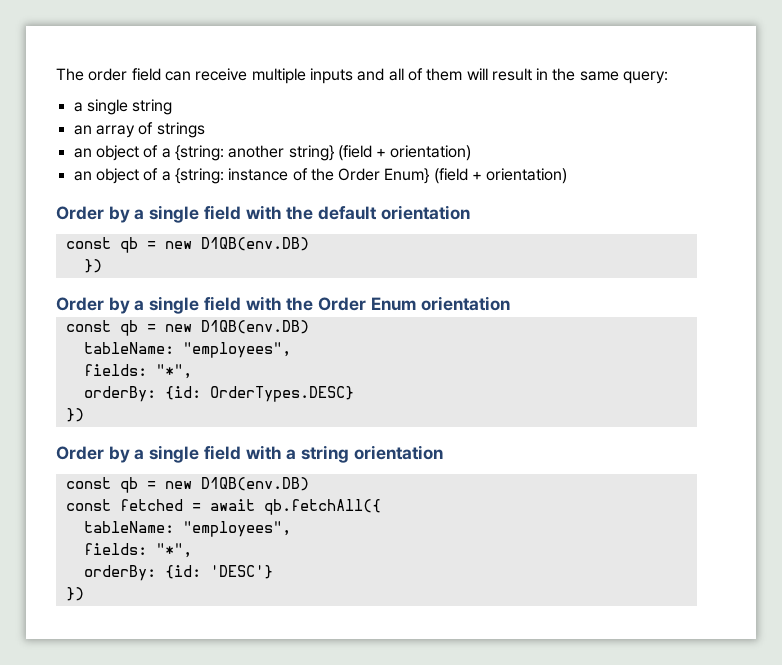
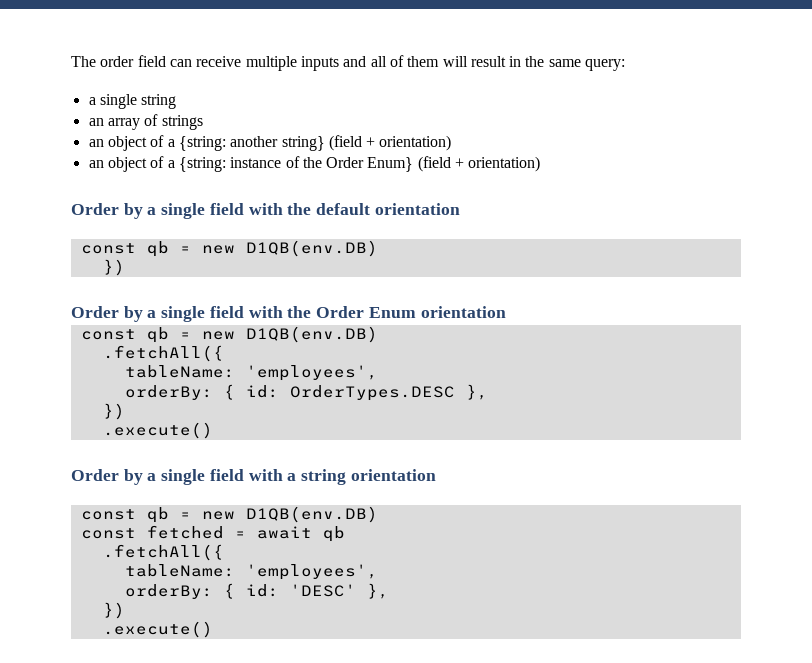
[83,342,291,358] [83,364,192,379] [83,386,354,402] [65,408,84,422] // tableName: "employees", // fields: "*", // orderBy: {id: OrderTypes.DESC} // }) -> [102,345,224,362] [124,365,378,381] [124,384,488,401] [102,403,125,420] [102,422,213,439] // .fetchAll({ // tableName: 'employees', // orderBy: { id: OrderTypes.DESC }, // }) // .execute()
[263,499,381,515] [83,521,291,537] [83,543,192,558] [83,565,273,581] [65,587,84,601] qb.fetchAll({ // tableName: "employees", // fields: "*", // orderBy: {id: 'DESC'} // }) -> [322,526,345,542] [102,544,224,561] [124,564,378,580] [124,583,389,599] [102,602,125,619] [102,621,213,638] qb // .fetchAll({ // tableName: 'employees', // orderBy: { id: 'DESC' }, // }) // .execute()

